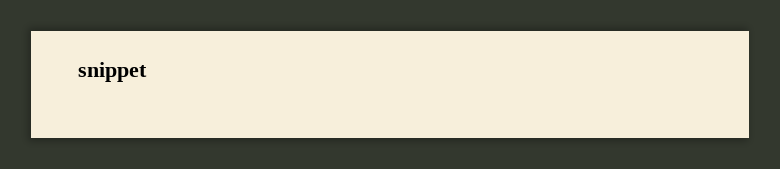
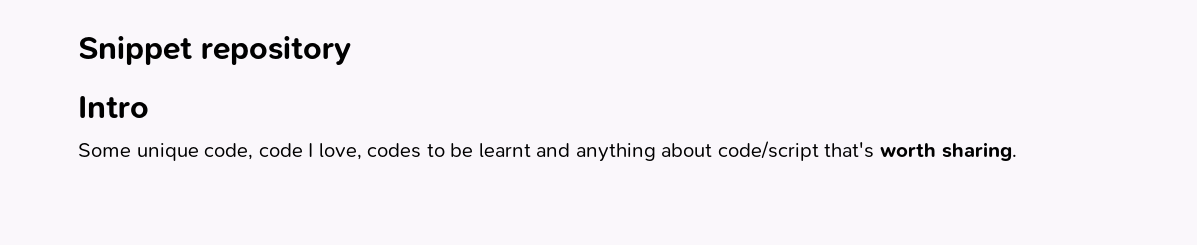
[78,62,147,82] snippet -> [78,36,351,65] [78,96,149,118] [78,141,1017,162] Snippet repository // Intro // Some unique code, code I love, codes to be learnt and anything about code/script that's worth sharing.

